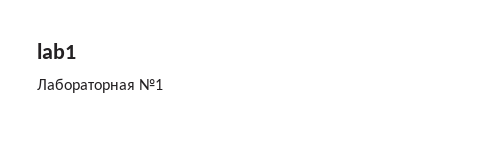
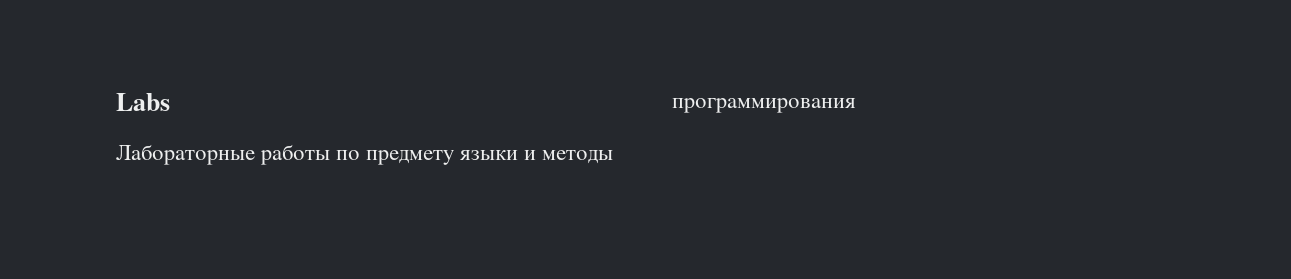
[37,43,76,59] [37,78,164,93] lab1 // Лабораторная №1 -> [116,93,170,111] [116,144,614,165] [672,98,856,113] Labs // Лабораторные работы по предмету языки и методы программирования

